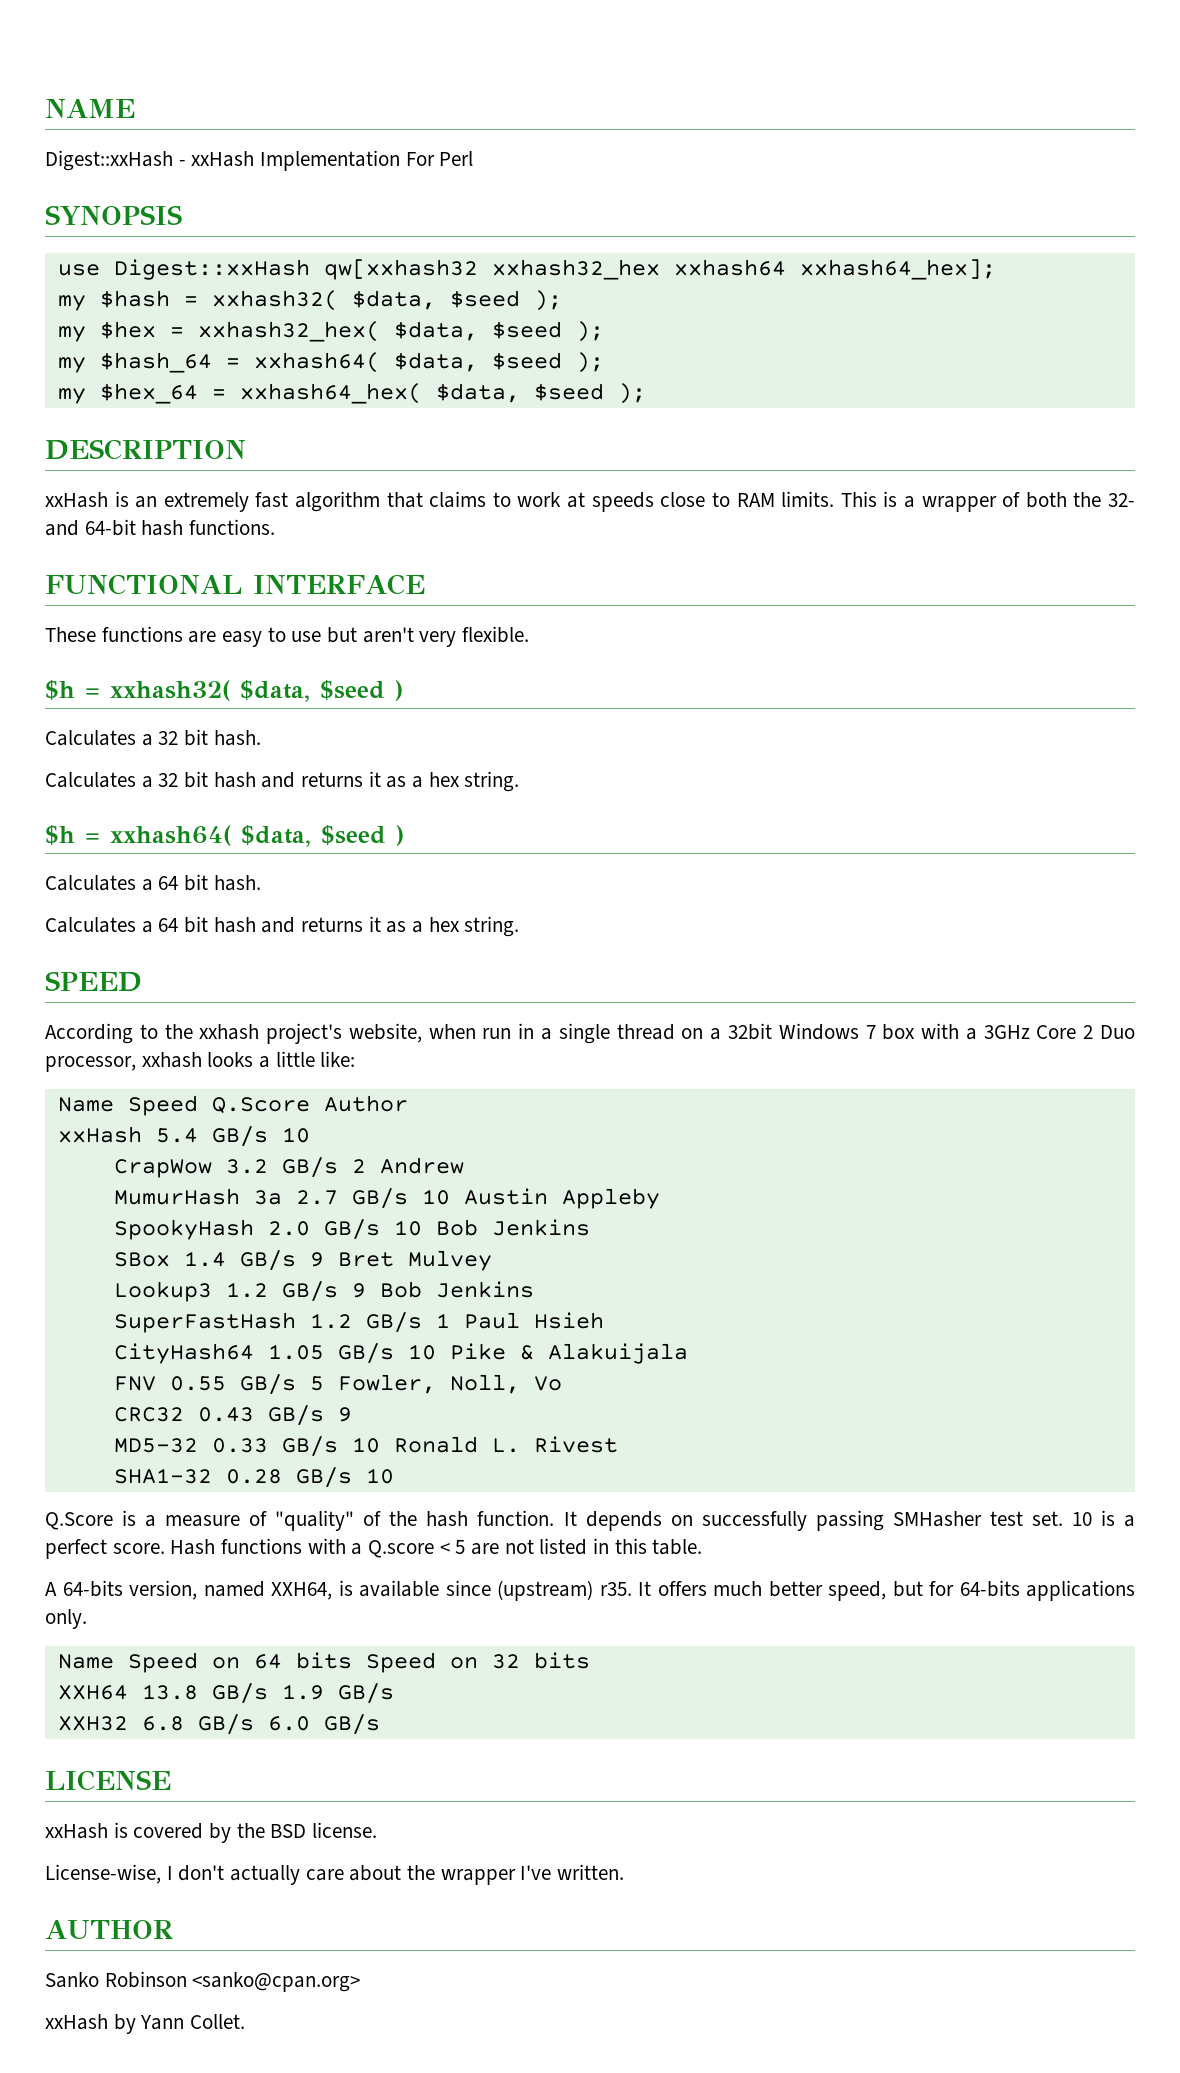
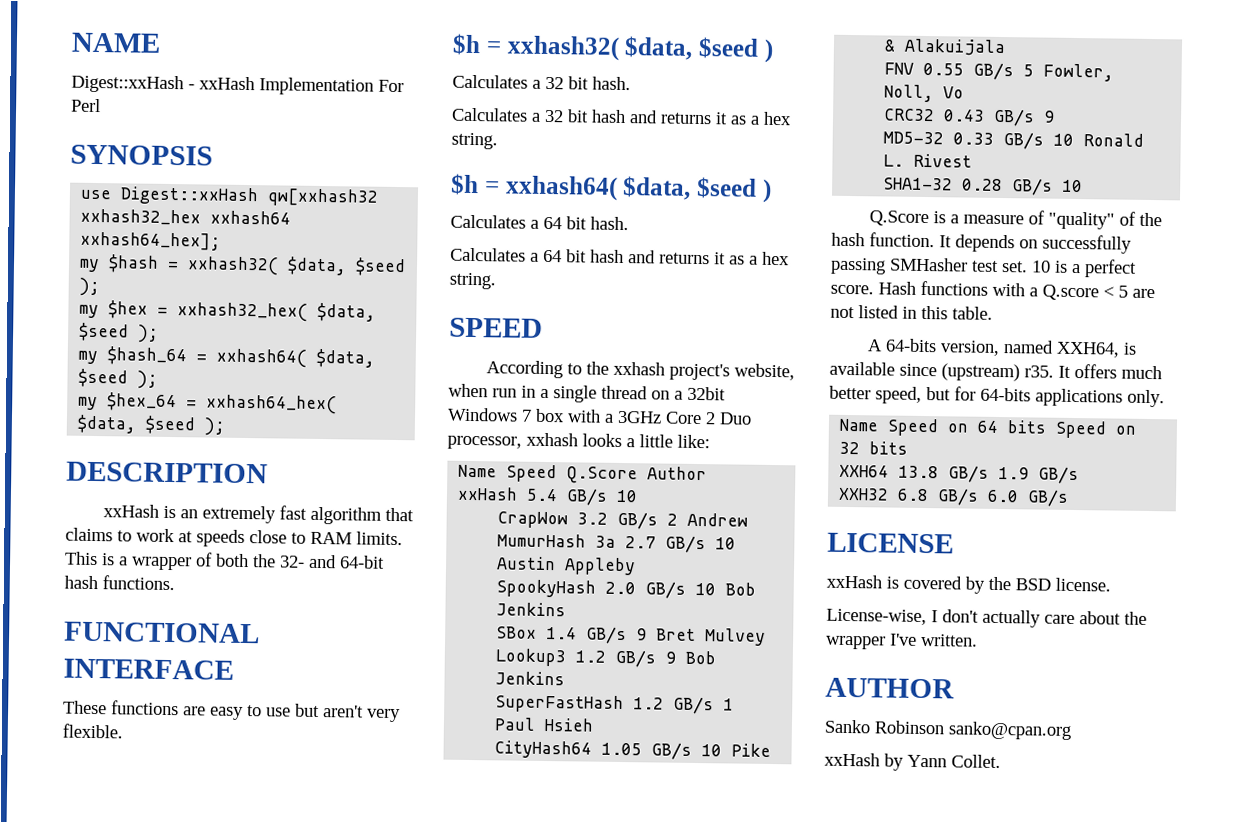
[192,1972,361,1992] <sanko@cpan.org> -> [948,721,1072,740] sanko@cpan.org

